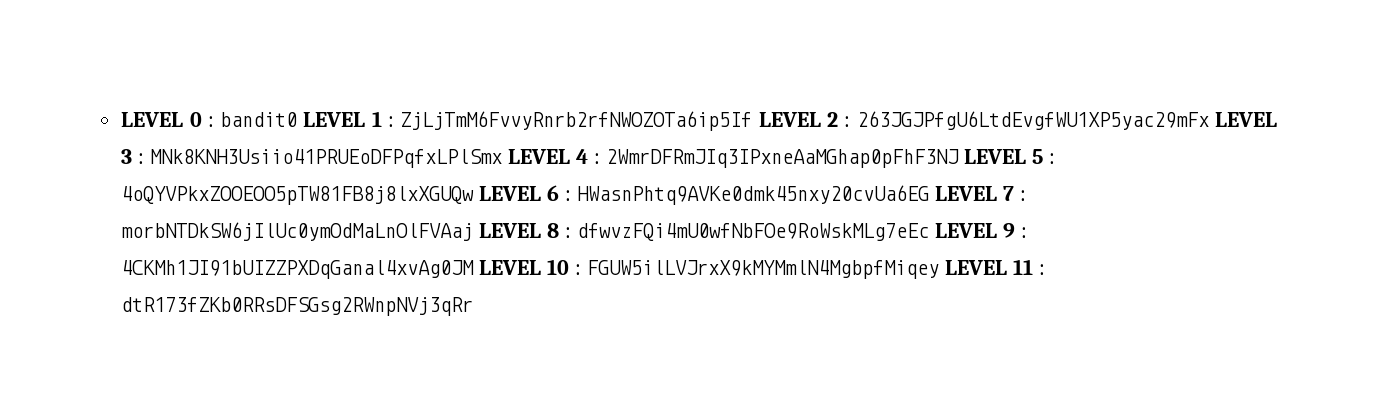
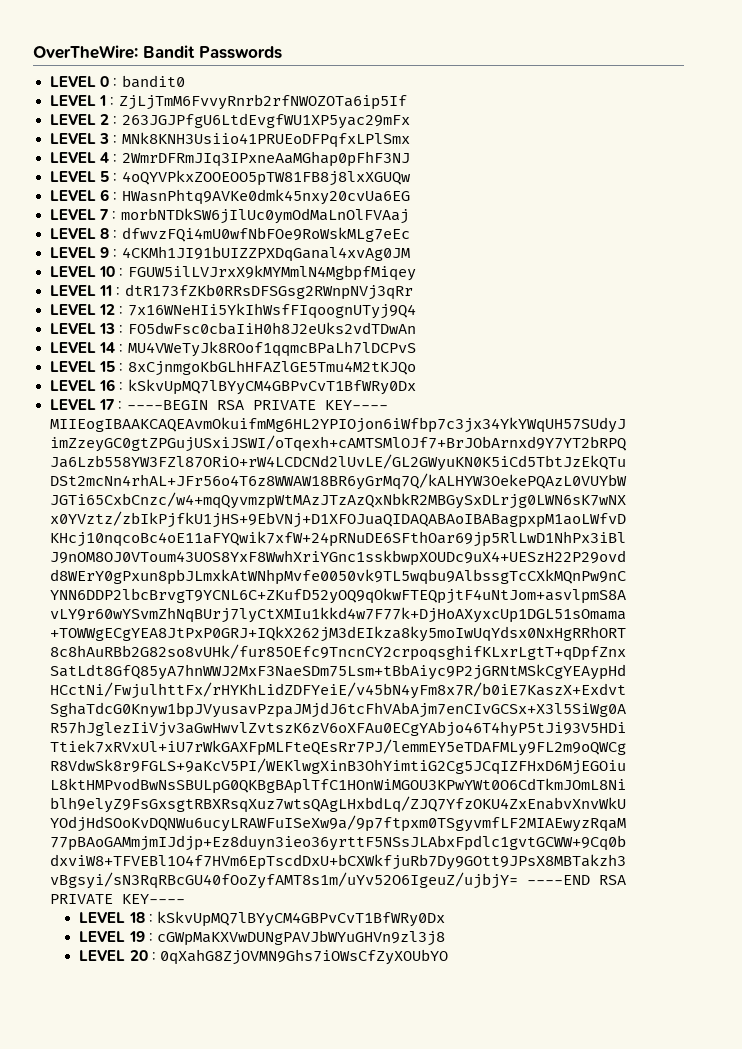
(121, 119) none -> [33,45,282,59] OverTheWire: Bandit Passwords //
(298, 119) none -> (185, 81) //
(753, 121) none -> (407, 102) //
(1209, 120) none -> (410, 121) //
(503, 158) none -> (410, 140) //
(959, 158) none -> (410, 159) //
(475, 195) none -> (410, 178) //
(929, 195) none -> (410, 197) //
(474, 231) none -> (409, 216) //
(929, 232) none -> (410, 234) //
(475, 269) none -> (410, 254) //
(939, 269) none -> (416, 273) //
(474, 306) none -> [50,303,416,319] [50,322,416,335] [50,341,416,357] [50,360,416,376] [50,379,416,395] [50,399,388,410] [50,417,627,433] [50,435,628,452] [50,454,627,471] [50,473,628,490] [50,492,627,509] [50,511,627,528] [50,531,627,547] [50,550,627,566] [50,569,627,585] [50,588,627,604] [50,607,627,623] [50,626,627,642] [50,644,627,661] [50,664,627,680] [50,682,627,699] [50,702,627,718] [50,721,627,737] [50,739,627,756] [50,758,627,775] [50,778,627,794] [50,796,627,813] [50,815,627,832] [50,835,627,851] [50,854,627,870] [50,872,627,889] [50,894,186,904] [79,911,445,927] [79,930,445,946] [79,949,448,965] // LEVEL 12 : 7x16WNeHIi5YkIhWsfFIqoognUTyj9Q4 // LEVEL 13 : FO5dwFsc0cbaIiH0h8J2eUks2vdTDwAn // LEVEL 14 : MU4VWeTyJk8ROof1qqmcBPaLh7lDCPvS // LEVEL 15 : 8xCjnmgoKbGLhHFAZlGE5Tmu4M2tKJQo // LEVEL 16 : kSkvUpMQ7lBYyCM4GBPvCvT1BfWRy0Dx // LEVEL 17 : ----BEGIN RSA PRIVATE KEY---- MIIEogIBAAKCAQEAvmOkuifmMg6HL2YPIOjon6iWfbp7c3jx34YkYWqUH57SUdyJ imZzeyGC0gtZPGujUSxiJSWI/oTqexh+cAMTSMlOJf7+BrJObArnxd9Y7YT2bRPQ Ja6Lzb558YW3FZl87ORiO+rW4LCDCNd2lUvLE/GL2GWyuKN0K5iCd5TbtJzEkQTu DSt2mcNn4rhAL+JFr56o4T6z8WWAW18BR6yGrMq7Q/kALHYW3OekePQAzL0VUYbW JGTi65CxbCnzc/w4+mqQyvmzpWtMAzJTzAzQxNbkR2MBGySxDLrjg0LWN6sK7wNX x0YVztz/zbIkPjfkU1jHS+9EbVNj+D1XFOJuaQIDAQABAoIBABagpxpM1aoLWfvD KHcj10nqcoBc4oE11aFYQwik7xfW+24pRNuDE6SFthOar69jp5RlLwD1NhPx3iBl J9nOM8OJ0VToum43UOS8YxF8WwhXriYGnc1sskbwpXOUDc9uX4+UESzH22P29ovd d8WErY0gPxun8pbJLmxkAtWNhpMvfe0050vk9TL5wqbu9AlbssgTcCXkMQnPw9nC YNN6DDP2lbcBrvgT9YCNL6C+ZKufD52yOQ9qOkwFTEQpjtF4uNtJom+asvlpmS8A vLY9r60wYSvmZhNqBUrj7lyCtXMIu1kkd4w7F77k+DjHoAXyxcUp1DGL51sOmama +TOWWgECgYEA8JtPxP0GRJ+IQkX262jM3dEIkza8ky5moIwUqYdsx0NxHgRRhORT 8c8hAuRBb2G82so8vUHk/fur85OEfc9TncnCY2crpoqsghifKLxrLgtT+qDpfZnx SatLdt8GfQ85yA7hnWWJ2MxF3NaeSDm75Lsm+tBbAiyc9P2jGRNtMSkCgYEAypHd HCctNi/FwjulhttFx/rHYKhLidZDFYeiE/v45bN4yFm8x7R/b0iE7KaszX+Exdvt SghaTdcG0Knyw1bpJVyusavPzpaJMjdJ6tcFhVAbAjm7enCIvGCSx+X3l5SiWg0A R57hJglezIiVjv3aGwHwvlZvtszK6zV6oXFAu0ECgYAbjo46T4hyP5tJi93V5HDi Ttiek7xRVxUl+iU7rWkGAXFpMLFteQEsRr7PJ/lemmEY5eTDAFMLy9FL2m9oQWCg R8VdwSk8r9FGLS+9aKcV5PI/WEKlwgXinB3OhYimtiG2Cg5JCqIZFHxD6MjEGOiu L8ktHMPvodBwNsSBULpG0QKBgBAplTfC1HOnWiMGOU3KPwYWt0O6CdTkmJOmL8Ni blh9elyZ9FsGxsgtRBXRsqXuz7wtsQAgLHxbdLq/ZJQ7YfzOKU4ZxEnabvXnvWkU YOdjHdSOoKvDQNWu6ucyLRAWFuISeXw9a/9p7ftpxm0TSgyvmfLF2MIAEwyzRqaM 77pBAoGAMmjmIJdjp+Ez8duyn3ieo36yrttF5NSsJLAbxFpdlc1gvtGCWW+9Cq0b dxviW8+TFVEBl1O4f7HVm6EpTscdDxU+bCXWkfjuRb7Dy9GOtt9JPsX8MBTakzh3 vBgsyi/sN3RqRBcGU40fOoZyfAMT8s1m/uYv52O6IgeuZ/ujbjY= ----END RSA PRIVATE KEY---- // LEVEL 18 : kSkvUpMQ7lBYyCM4GBPvCvT1BfWRy0Dx // LEVEL 19 : cGWpMaKXVwDUNgPAVJbWYuGHVn9zl3j8 // LEVEL 20 : 0qXahG8ZjOVMN9Ghs7iOWsCfZyXOUbYO

